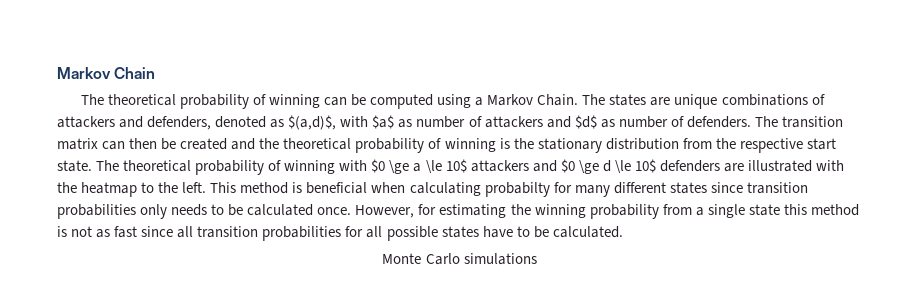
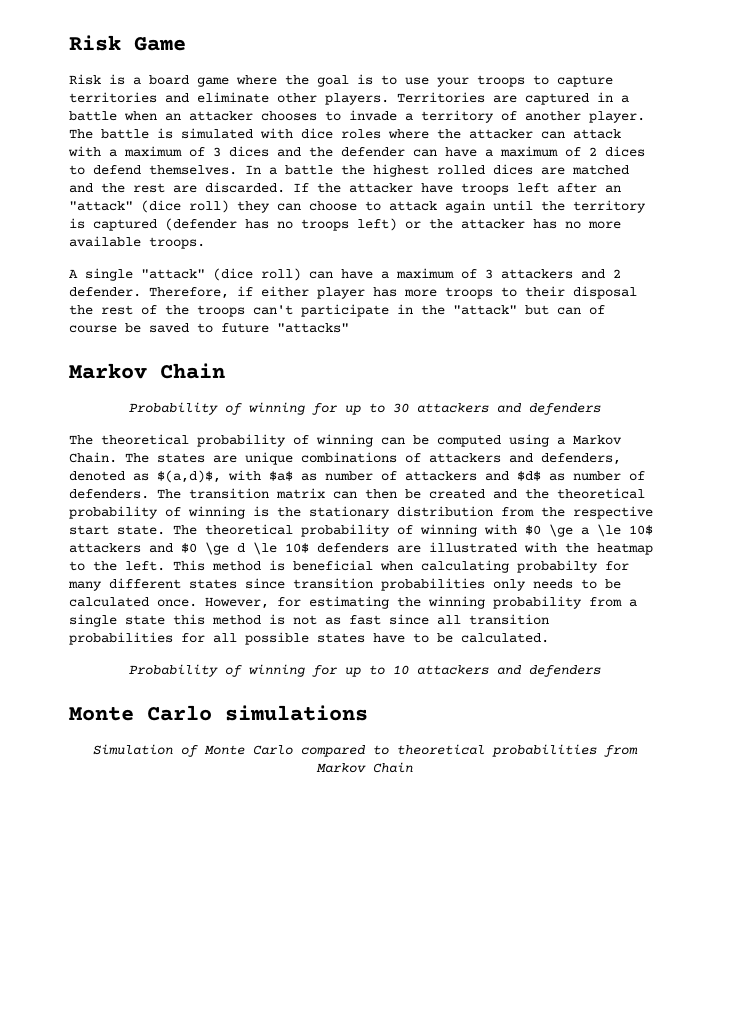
[57,67,156,79] Markov Chain -> [69,35,186,51] [69,74,613,87] [69,92,629,105] [69,110,645,123] [69,128,621,139] [68,146,645,157] [69,164,629,177] [69,182,621,195] [69,200,646,213] [69,218,621,231] [69,236,205,249] [69,268,621,281] [69,286,637,299] [69,304,605,317] [69,323,349,333] [69,363,225,379] [128,402,601,415] Risk Game // Risk is a board game where the goal is to use your troops to capture territories and eliminate other players. Territories are captured in a battle when an attacker chooses to invade a territory of another player. The battle is simulated with dice roles where the attacker can attack with a maximum of 3 dices and the defender can have a maximum of 2 dices to defend themselves. In a battle the highest rolled dices are matched and the rest are discarded. If the attacker have troops left after an "attack" (dice roll) they can choose to attack again until the territory is captured (defender has no troops left) or the attacker has no more available troops. // A single "attack" (dice roll) can have a maximum of 3 attackers and 2 defender. Therefore, if either player has more troops to their disposal the rest of the troops can't participate in the "attack" but can of course be saved to future "attacks" // Markov Chain // Probability of winning for up to 30 attackers and defenders
[382,253,537,265] Monte Carlo simulations -> [128,664,601,677] [69,705,368,721] [92,744,638,757] [315,762,413,773] Probability of winning for up to 10 attackers and defenders // Monte Carlo simulations // Simulation of Monte Carlo compared to theoretical probabilities from Markov Chain

